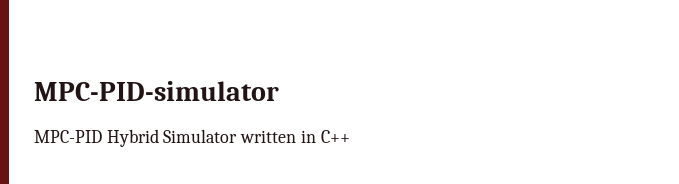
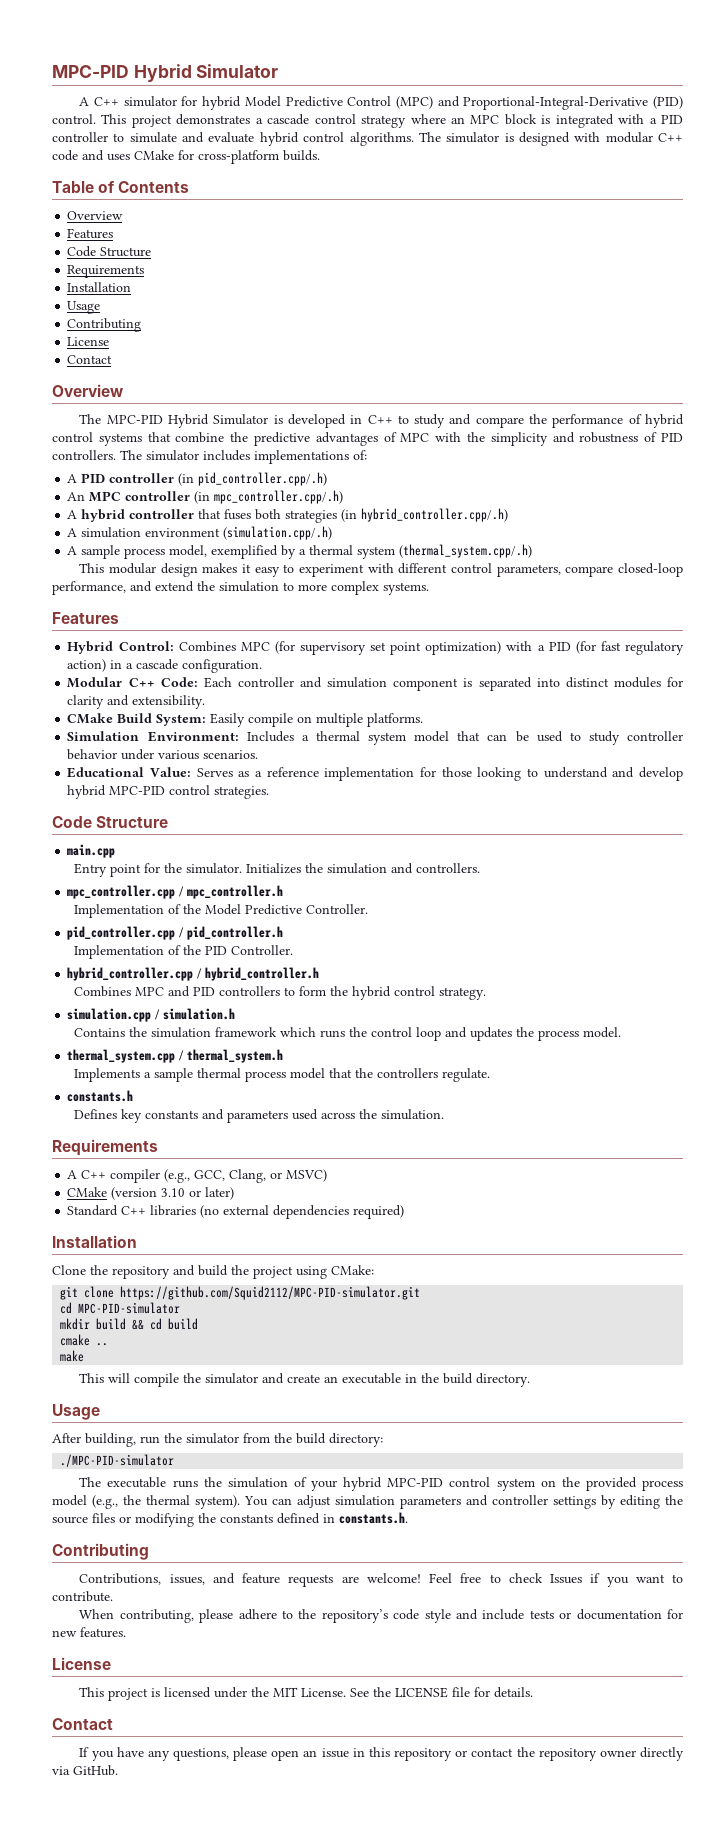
[34,81,279,101] [34,129,350,147] MPC-PID-simulator // MPC-PID Hybrid Simulator written in C++ -> [52,64,279,82] [79,96,683,110] [52,114,683,128] [52,132,683,146] [52,150,320,164] [52,181,190,193] [67,211,124,220] [67,228,114,239] [67,246,152,257] [67,265,145,278] [67,282,132,292] [67,301,101,314] [67,318,142,332] [67,337,110,346] [67,355,113,364] [52,384,123,397] [79,414,685,428] [52,432,683,446] [52,450,367,464] [67,472,328,486] [67,490,344,504] [67,508,509,523] [67,526,333,540] [67,544,533,559] [79,563,684,577] [52,581,429,595] [52,612,119,624] [67,641,685,655] [67,659,263,673] [67,677,684,691] [67,695,206,709] [67,713,424,727] [67,731,684,745] [67,749,259,760] [67,767,683,781] [67,785,270,799] [52,816,169,828] [67,844,116,858] [73,863,480,877] [67,885,284,899] [73,904,368,918] [67,926,284,940] [73,945,293,959] [67,967,320,981] [73,986,486,1000] [67,1008,236,1022] [73,1027,621,1041] [67,1049,284,1063] [73,1068,490,1082] [67,1090,134,1102] [73,1109,444,1123] [52,1139,158,1156] [67,1169,328,1183] [67,1187,235,1200] [67,1205,405,1219] [52,1235,137,1248] [52,1265,374,1279] [60,1286,421,1300] [60,1302,181,1314] [60,1318,199,1330] [60,1334,109,1346] [60,1350,85,1362] [79,1373,531,1387] [52,1404,100,1420] [52,1433,383,1447] [60,1454,175,1467] [79,1477,684,1491] [52,1495,683,1509] [52,1512,408,1527] [52,1543,149,1560] [79,1573,683,1587] [52,1591,113,1602] [79,1609,683,1623] [52,1627,126,1638] [52,1657,111,1670] [79,1687,534,1701] [52,1718,113,1730] [79,1747,684,1761] [52,1765,118,1776] MPC-PID Hybrid Simulator // A C++ simulator for hybrid Model Predictive Control (MPC) and Proportional-Integral-Derivative (PID) control. This project demonstrates a cascade control strategy where an MPC block is integrated with a PID controller to simulate and evaluate hybrid control algorithms. The simulator is designed with modular C++ code and uses CMake for cross-platform builds. // Table of Contents // Overview // Features // Code Structure // Requirements // Installation // Usage // Contributing // License // Contact // Overview // The MPC-PID Hybrid Simulator is developed in C++ to study and compare the performance of hybrid control systems that combine the predictive advantages of MPC with the simplicity and robustness of PID controllers. The simulator includes implementations of: // A PID controller (in pid_controller.cpp/.h) // An MPC controller (in mpc_controller.cpp/.h) // A hybrid controller that fuses both strategies (in hybrid_controller.cpp/.h) // A simulation environment (simulation.cpp/.h) // A sample process model, exemplified by a thermal system (thermal_system.cpp/.h) // This modular design makes it easy to experiment with different control parameters, compare closed-loop performance, and extend the simulation to more complex systems. // Features // Hybrid Control: Combines MPC (for supervisory set point optimization) with a PID (for fast regulatory action) in a cascade configuration. // Modular C++ Code: Each controller and simulation component is separated into distinct modules for clarity and extensibility. // CMake Build System: Easily compile on multiple platforms. // Simulation Environment: Includes a thermal system model that can be used to study controller behavior under various scenarios. // Educational Value: Serves as a reference implementation for those looking to understand and develop hybrid MPC-PID control strategies. // Code Structure // main.cpp // Entry point for the simulator. Initializes the simulation and controllers. // mpc_controller.cpp / mpc_controller.h // Implementation of the Model Predictive Controller. // pid_controller.cpp / pid_controller.h // Implementation of the PID Controller. // hybrid_controller.cpp / hybrid_controller.h // Combines MPC and PID controllers to form the hybrid control strategy. // simulation.cpp / simulation.h // Contains the simulation framework which runs the control loop and updates the process model. // thermal_system.cpp / thermal_system.h // Implements a sample thermal process model that the controllers regulate. // constants.h // Defines key constants and parameters used across the simulation. // Requirements // A C++ compiler (e.g., GCC, Clang, or MSVC) // CMake (version 3.10 or later) // Standard C++ libraries (no external dependencies required) // Installation // Clone the repository and build the project using CMake: // git clone https://github.com/Squid2112/MPC-PID-simulator.git // cd MPC-PID-simulator // mkdir build && cd build // cmake .. // make // This will compile the simulator and create an executable in the build directory. // Usage // After building, run the simulator from the build directory: // ./MPC-PID-simulator // The executable runs the simulation of your hybrid MPC-PID control system on the provided process model (e.g., the thermal system). You can adjust simulation parameters and controller settings by editing the source files or modifying the constants defined in constants.h. // Contributing // Contributions, issues, and feature requests are welcome! Feel free to check Issues if you want to contribute. // When contributing, please adhere to the repository’s code style and include tests or documentation for new features. // License // This project is licensed under the MIT License. See the LICENSE file for details. // Contact // If you have any questions, please open an issue in this repository or contact the repository owner directly via GitHub.

